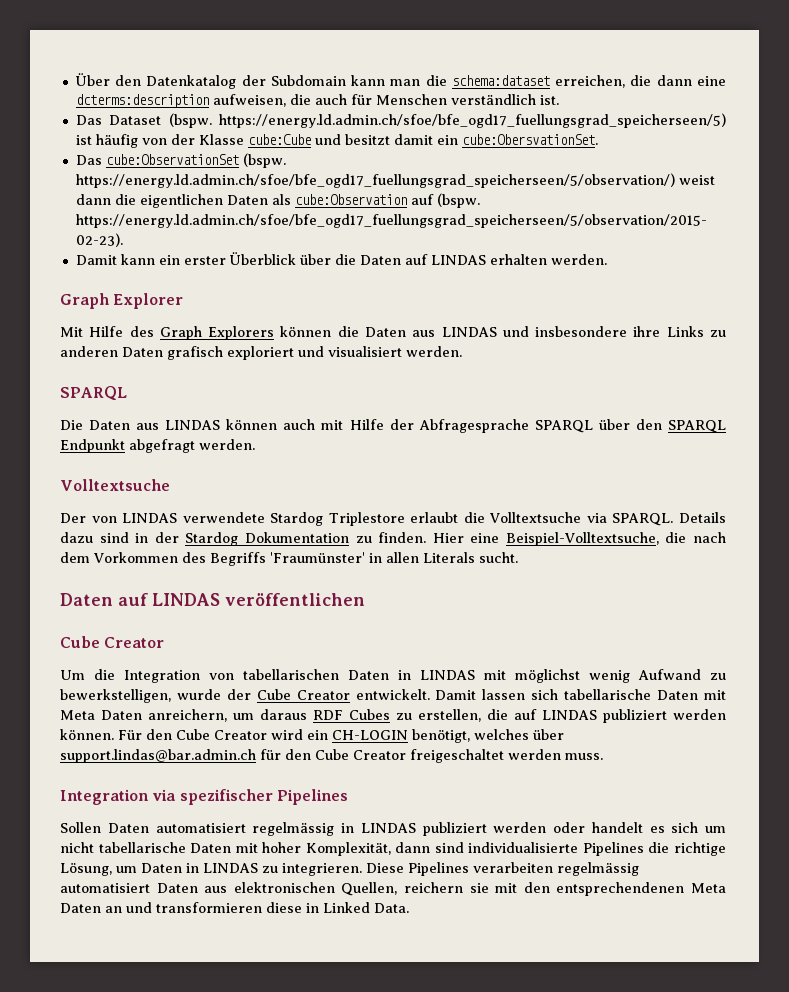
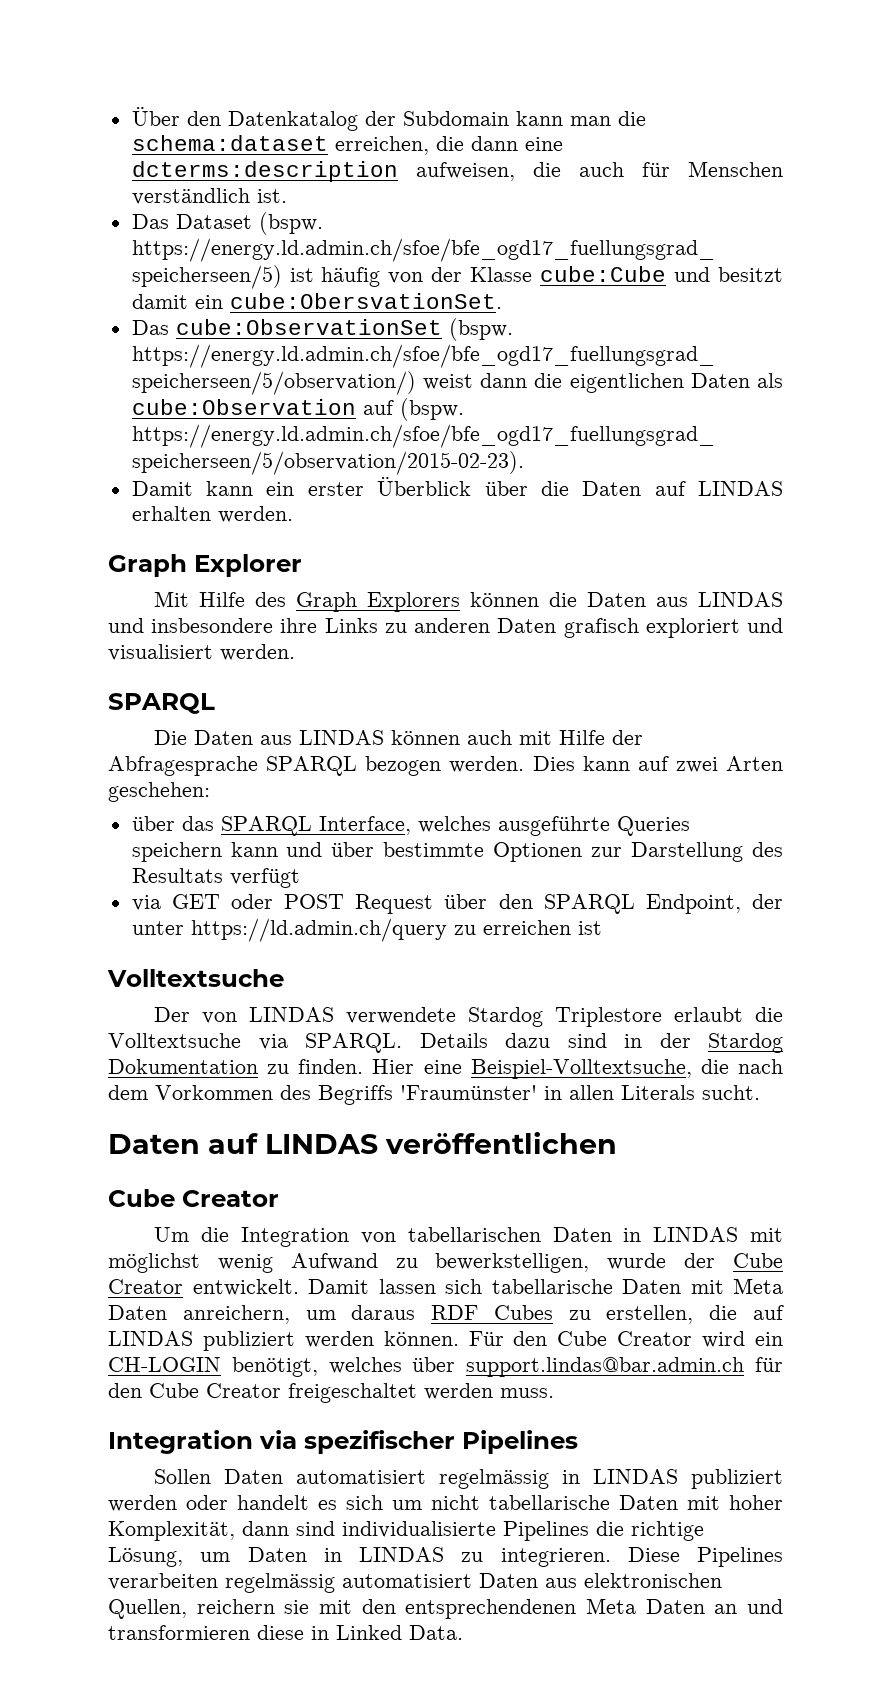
[598,419,727,433] [60,439,255,453] über den SPARQL Endpunkt abgefragt werden. -> [365,756,783,776] [108,782,210,802] [131,816,690,836] [131,842,783,862] [131,868,300,888] [131,894,783,914] [131,918,602,942] bezogen werden. Dies kann auf zwei Arten geschehen: // über das SPARQL Interface, welches ausgeführte Queries speichern kann und über bestimmte Optionen zur Darstellung des Resultats verfügt // via GET oder POST Request über den SPARQL Endpoint, der unter https://ld.admin.ch/query zu erreichen ist

